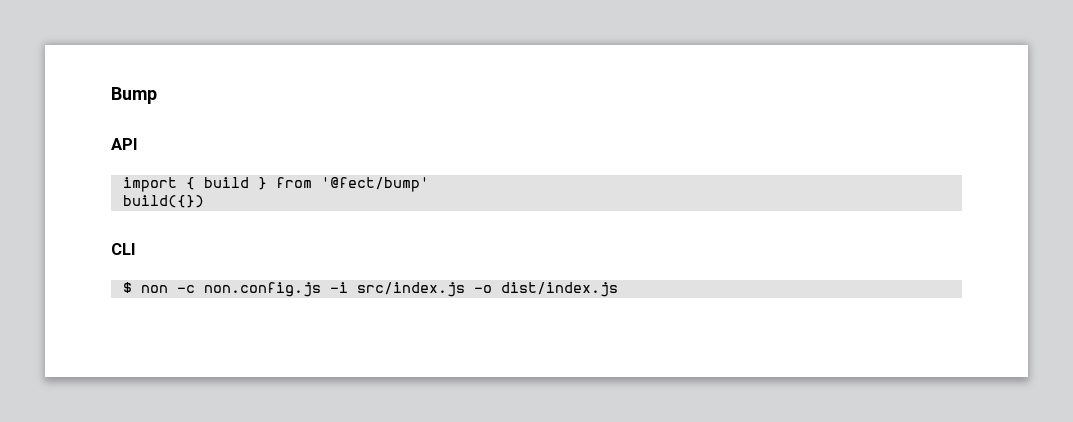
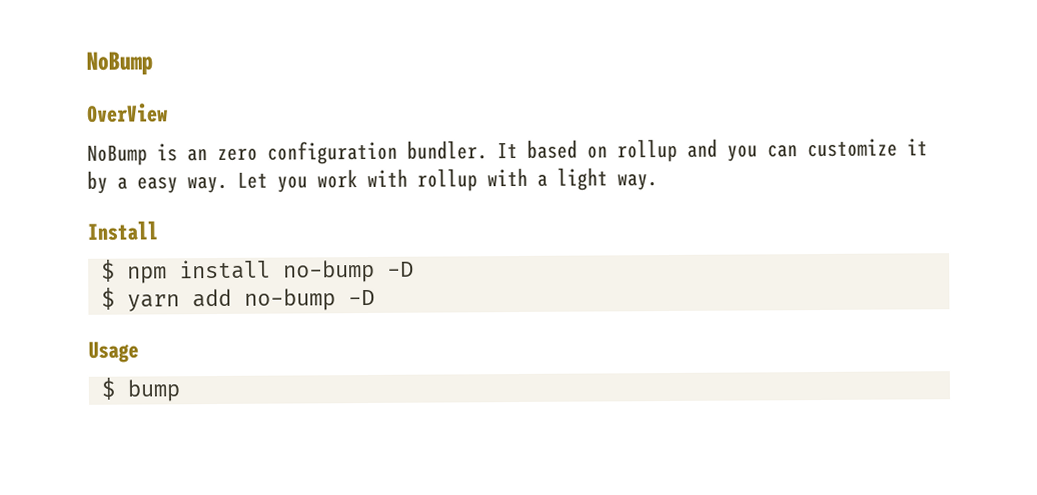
[111,87,157,104] [111,138,138,150] [122,177,429,192] [122,195,204,208] [111,243,136,255] [122,282,618,297] Bump // API // import { build } from '@fect/bump' // build({}) // CLI // $ non -c non.config.js -i src/index.js -o dist/index.js -> [86,51,153,75] [87,103,168,123] [87,138,928,166] [87,167,658,194] [87,221,158,241] [100,259,414,284] [100,287,375,312] [88,341,139,363] [100,377,181,402] NoBump // OverView // NoBump is an zero configuration bundler. It based on rollup and you can customize it by a easy way. Let you work with rollup with a light way. // Install // $ npm install no-bump -D // $ yarn add no-bump -D // Usage // $ bump

